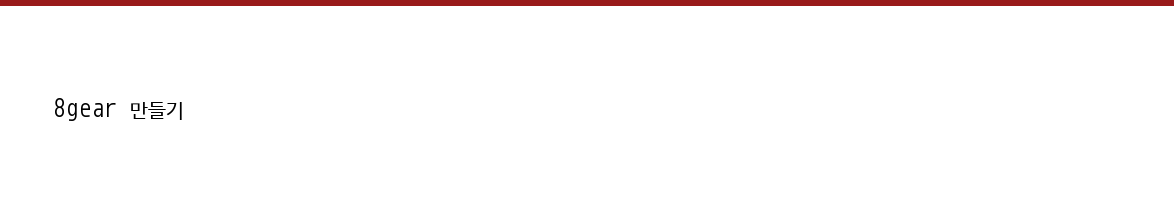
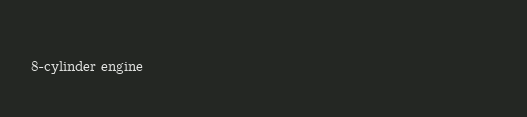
[52,98,184,121] 8gear 만들기 -> [31,61,143,74] 8-cylinder engine

